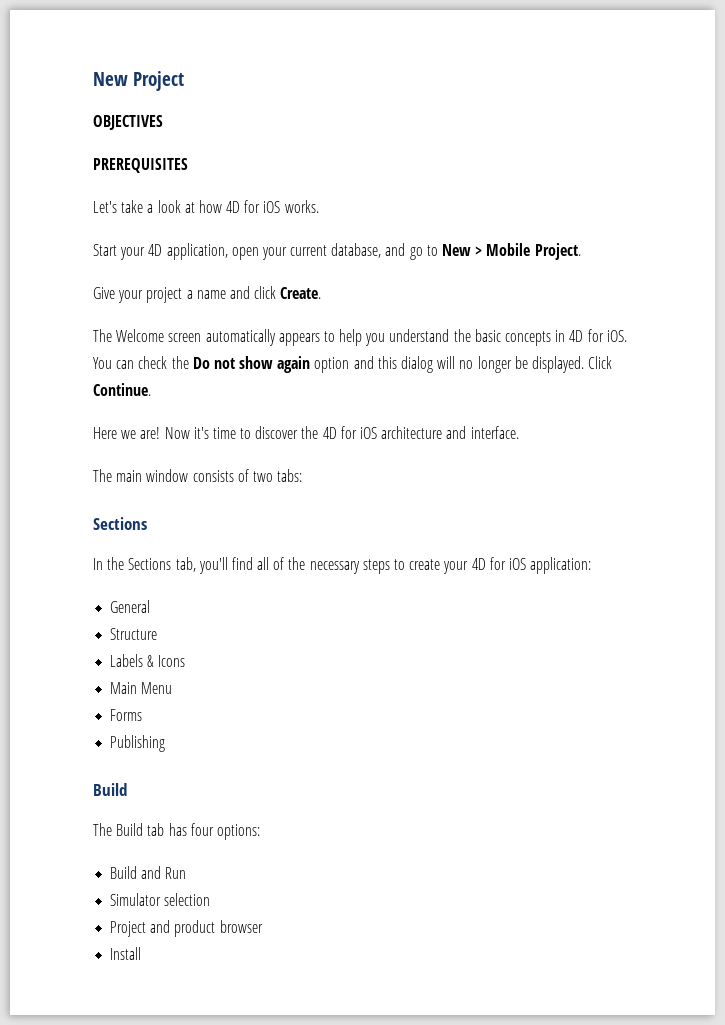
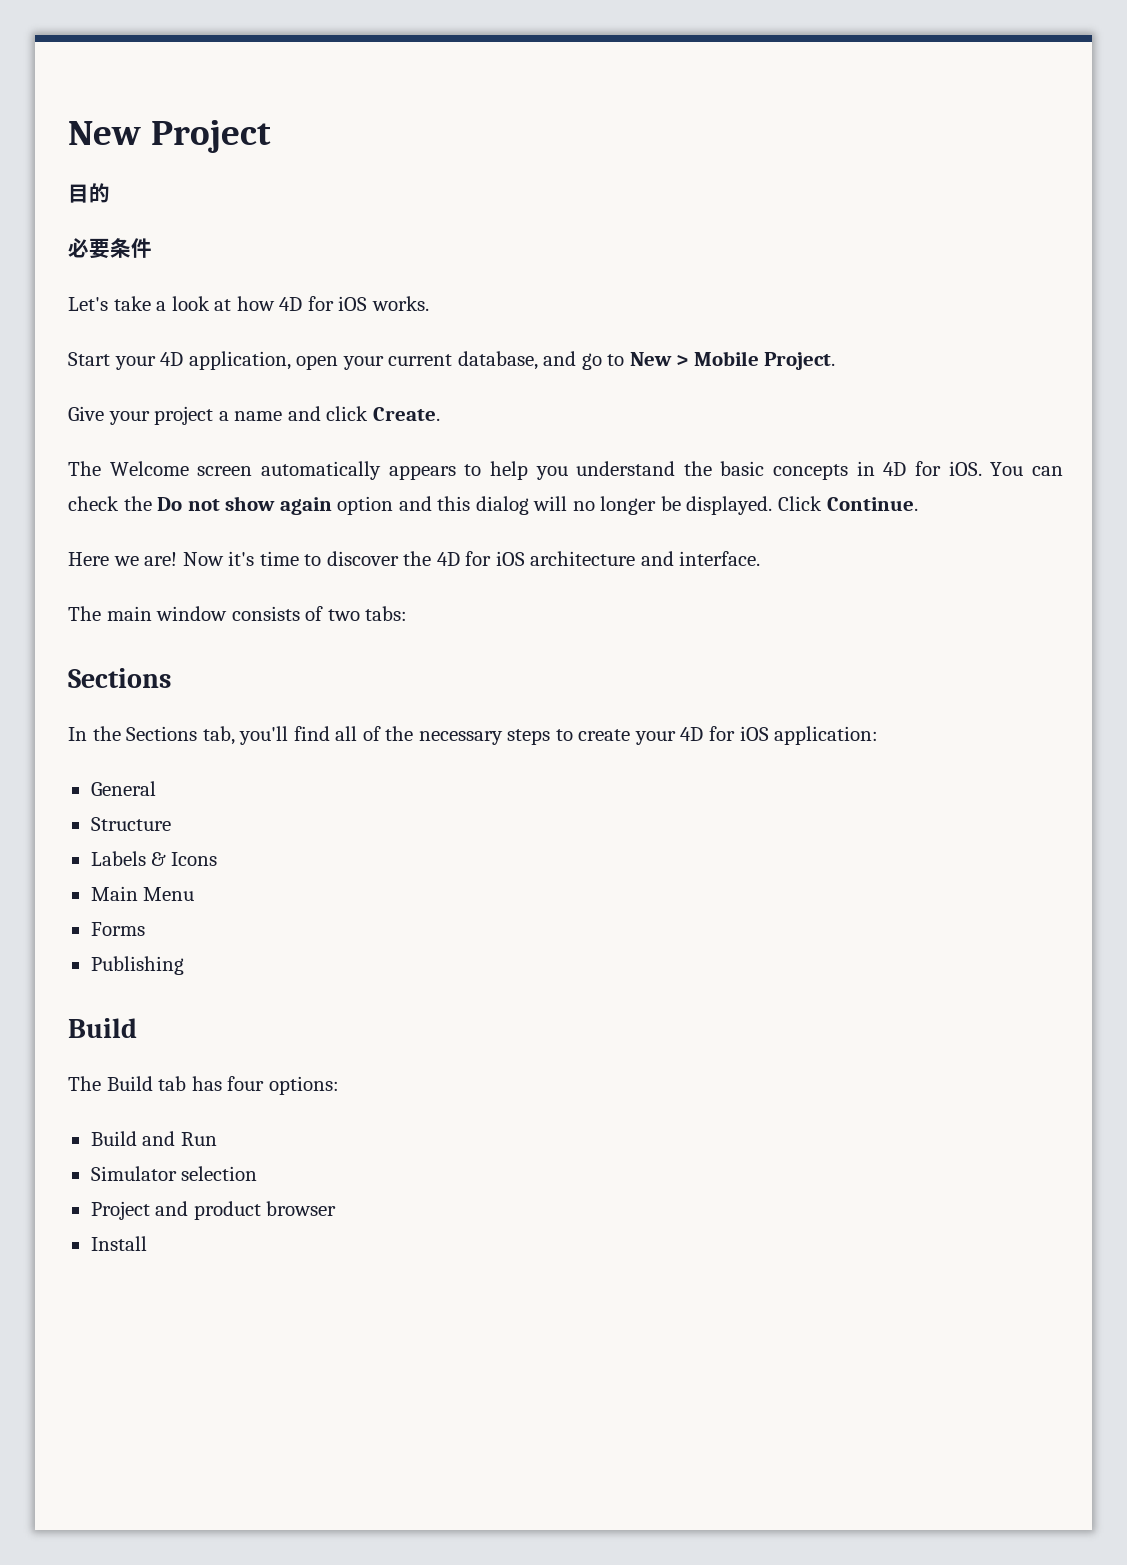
[93,115,163,130] [93,158,188,173] OBJECTIVES // PREREQUISITES -> [68,183,110,203] [68,238,152,259] 目的 // 必要条件

